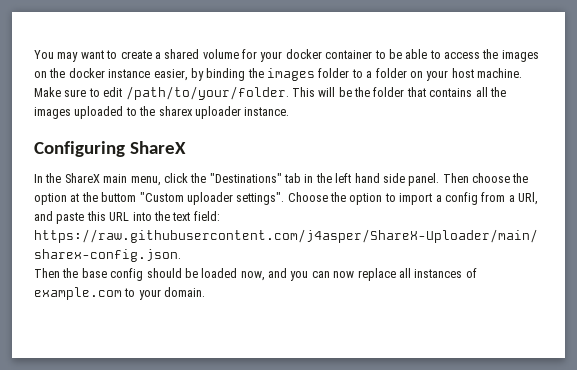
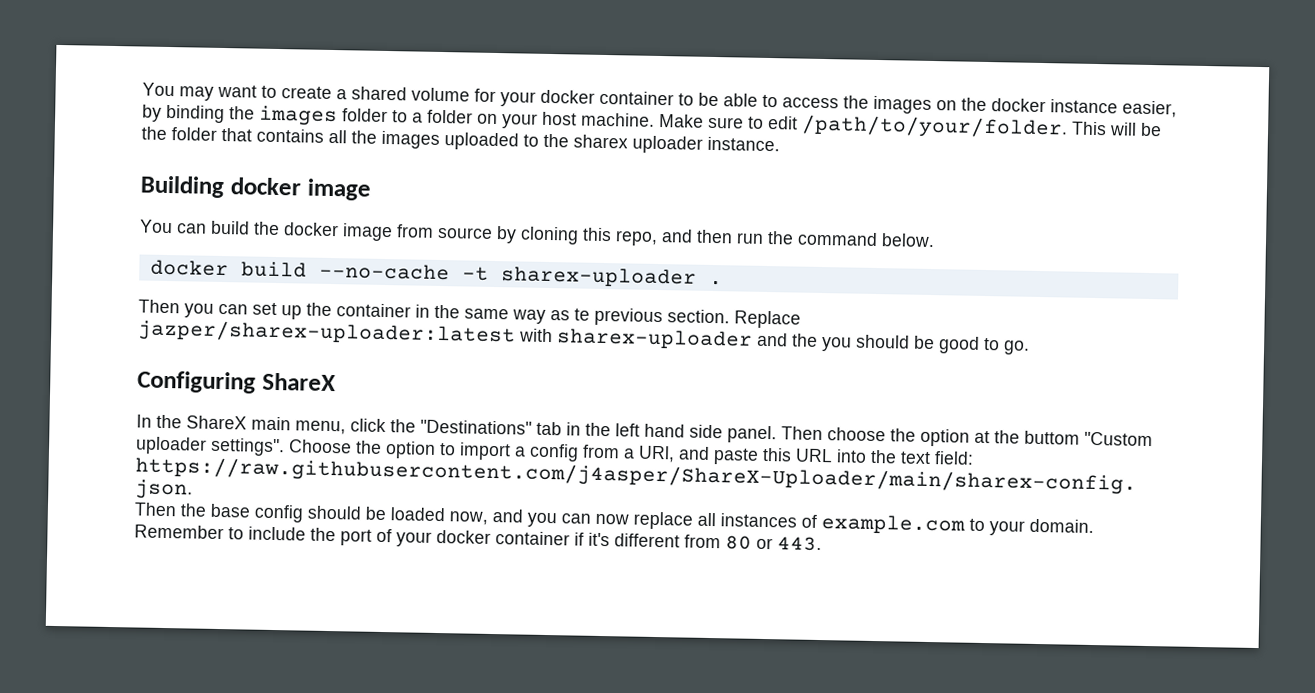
(290, 111) none -> [140,175,372,201] [140,219,935,248] [149,259,723,288] [138,299,801,329] [138,319,1030,355] // Building docker image // You can build the docker image from source by cloning this repo, and then run the command below. // docker build --no-cache -t sharex-uploader . // Then you can set up the container in the same way as te previous section. Replace jazper/sharex-uploader:latest with sharex-uploader and the you should be good to go.
(206, 292) none -> [134,524,822,552] Remember to include the port of your docker container if it's different from 80 or 443.

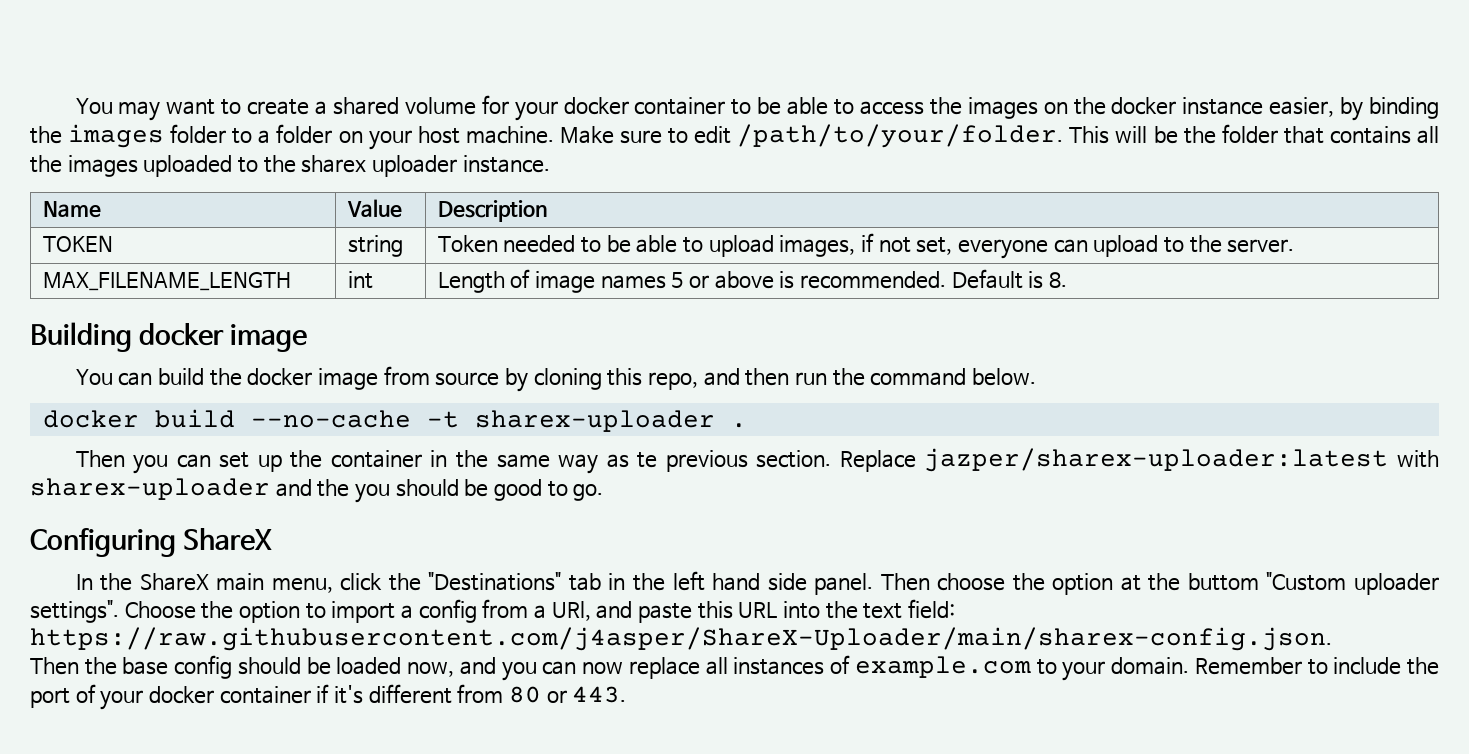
(780, 144) none -> [42,201,101,218] [346,199,402,218] [437,200,547,222] [42,235,113,252] [347,235,403,257] [437,233,1295,259] [42,271,291,291] [347,271,373,289] [437,269,1067,293] // Name | Value | Description // TOKEN | string | Token needed to be able to upload images, if not set, everyone can upload to the server. // MAX_FILENAME_LENGTH | int | Length of image names 5 or above is recommended. Default is 8.

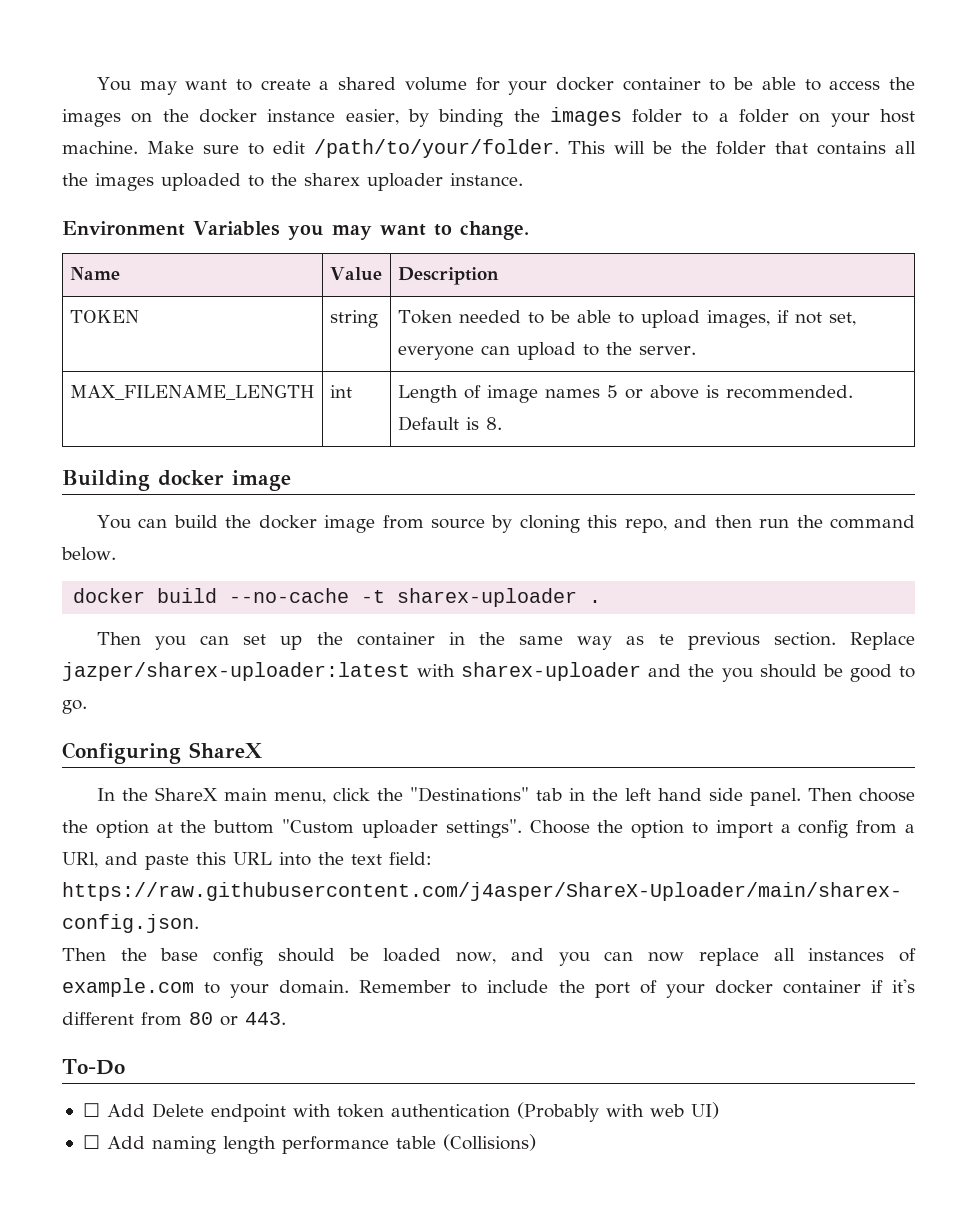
(550, 164) none -> [62,221,529,240] // Environment Variables you may want to change.
(627, 694) none -> [62,1059,125,1075] [82,1102,719,1122] [82,1134,536,1154] // To-Do // ☐ Add Delete endpoint with token authentication (Probably with web UI) // ☐ Add naming length performance table (Collisions)

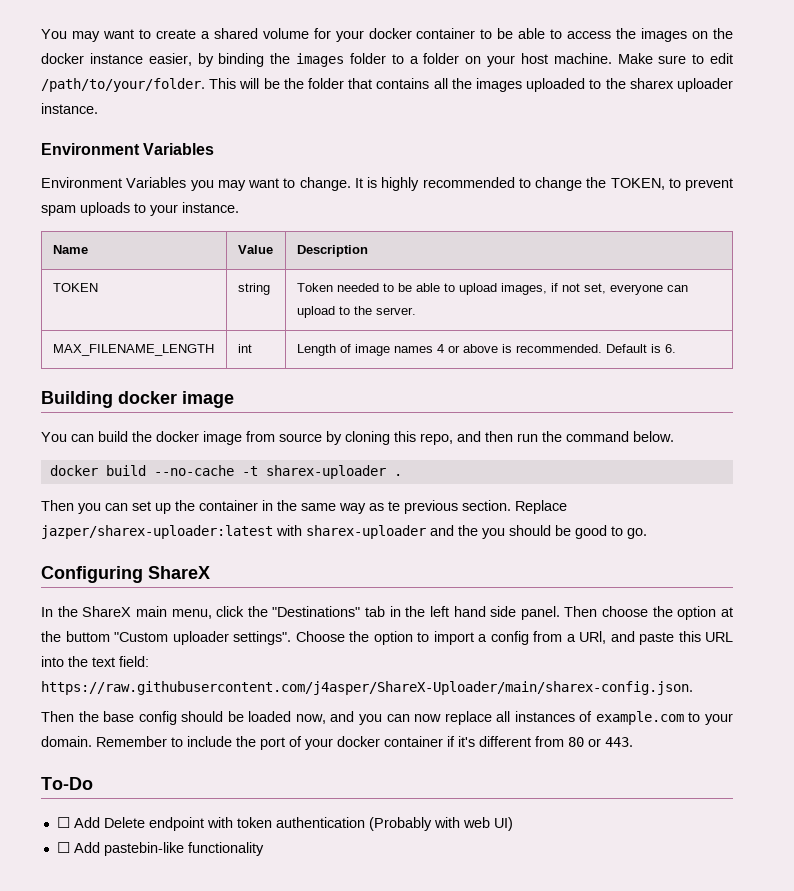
(280, 228) none -> [41,177,187,188] // Environment Variables
(529, 230) none -> [354,177,733,191] [41,202,239,216] It is highly recommended to change the TOKEN, to prevent spam uploads to your instance.
[606,385,618,398] 5 -> [436,344,444,353] 4
[485,417,502,430] 8. -> [664,344,676,353] 6.
[151,1134,536,1154] naming length performance table (Collisions) -> [103,842,264,856] pastebin-like functionality

